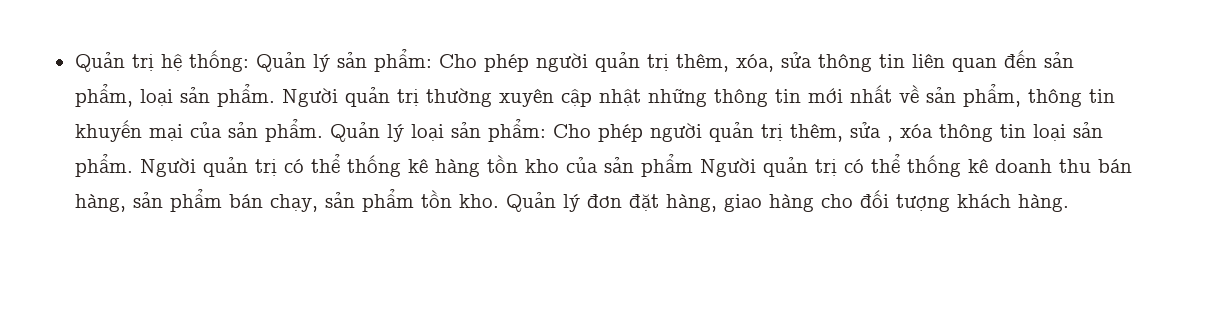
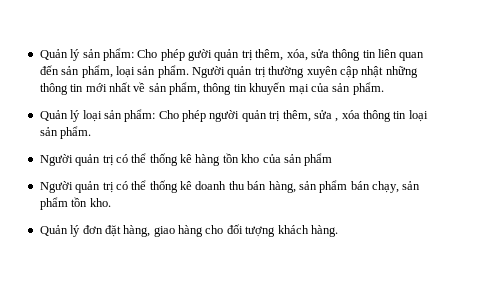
[74,50,306,72] Quản trị hệ thống: Quản -> [39,49,68,60] Quản
[535,53,588,72] người -> [188,49,212,61] gười
(323, 130) none -> (384, 88) //
(133, 165) none -> (92, 132) //
(693, 165) none -> (333, 159) //
(499, 201) none -> (111, 202) //

